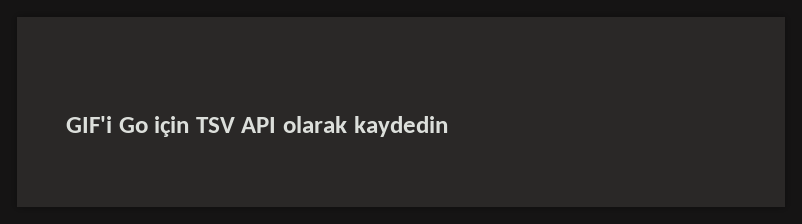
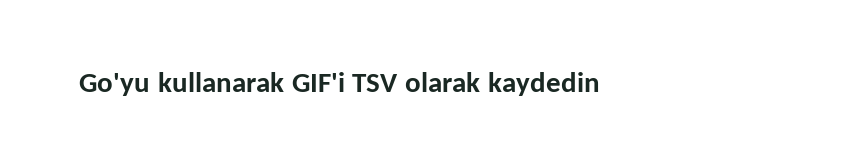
[66,116,277,137] GIF'i Go için TSV API -> [79,72,399,96] Go'yu kullanarak GIF'i TSV

